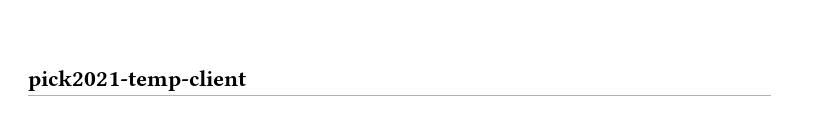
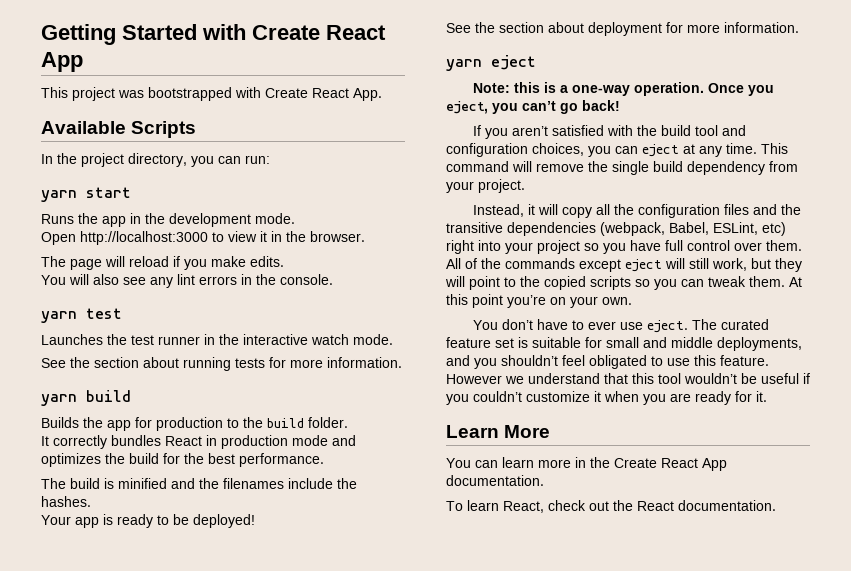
[28,70,246,91] pick2021-temp-client -> [41,24,386,45] [41,52,83,72] [41,87,382,101] [41,121,197,138] [41,153,270,167] [41,187,131,202] [41,213,295,227] [41,231,365,245] [41,256,284,270] [41,274,333,288] [41,308,122,323] [41,334,393,345] [41,357,402,371] [41,390,131,406] [41,417,348,431] [41,435,356,449] [41,453,324,467] [41,478,357,489] [41,496,91,507] [41,514,255,528] [446,22,799,36] [446,55,536,71] [472,82,774,96] [446,100,620,114] [472,125,746,139] [446,143,788,157] [446,161,798,175] [446,179,525,193] [472,204,801,218] [446,222,786,236] [446,240,802,254] [446,258,802,272] [445,276,802,290] [446,294,632,308] [472,319,769,333] [446,337,802,351] [446,355,769,369] [446,373,810,384] [446,391,767,405] [446,425,551,438] [446,457,727,471] [446,475,544,486] [446,500,776,513] Getting Started with Create React App // This project was bootstrapped with Create React App. // Available Scripts // In the project directory, you can run: // yarn start // Runs the app in the development mode. // Open http://localhost:3000 to view it in the browser. // The page will reload if you make edits. // You will also see any lint errors in the console. // yarn test // Launches the test runner in the interactive watch mode. // See the section about running tests for more information. // yarn build // Builds the app for production to the build folder. // It correctly bundles React in production mode and optimizes the build for the best performance. // The build is minified and the filenames include the hashes. // Your app is ready to be deployed! // See the section about deployment for more information. // yarn eject // Note: this is a one-way operation. Once you eject, you can’t go back! // If you aren’t satisfied with the build tool and configuration choices, you can eject at any time. This command will remove the single build dependency from your project. // Instead, it will copy all the configuration files and the transitive dependencies (webpack, Babel, ESLint, etc) right into your project so you have full control over them. All of the commands except eject will still work, but they will point to the copied scripts so you can tweak them. At this point you’re on your own. // You don’t have to ever use eject. The curated feature set is suitable for small and middle deployments, and you shouldn’t feel obligated to use this feature. However we understand that this tool wouldn’t be useful if you couldn’t customize it when you are ready for it. // Learn More // You can learn more in the Create React App documentation. // To learn React, check out the React documentation.

